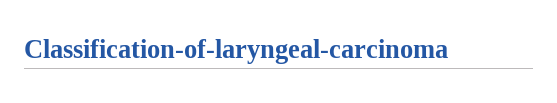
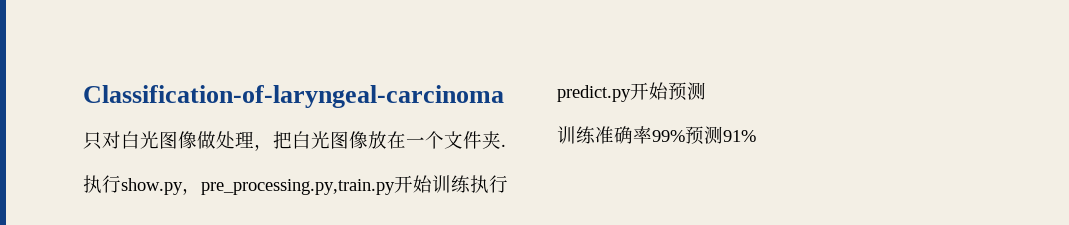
(448, 51) none -> [83,131,506,151] [83,175,508,195] [557,82,706,102] [557,126,756,145] // 只对白光图像做处理，把白光图像放在一个文件夹. // 执行show.py，pre_processing.py,train.py开始训练执行predict.py开始预测 // 训练准确率99%预测91%

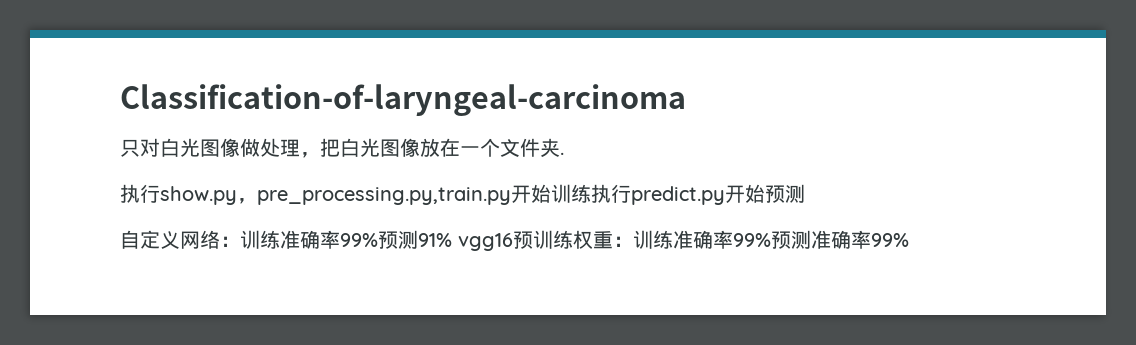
(706, 91) none -> [120,230,240,249] 自定义网络：
(756, 136) none -> [458,230,909,251] vgg16预训练权重：训练准确率99%预测准确率99%

